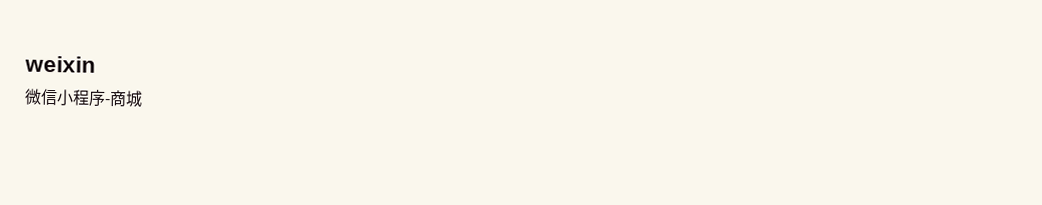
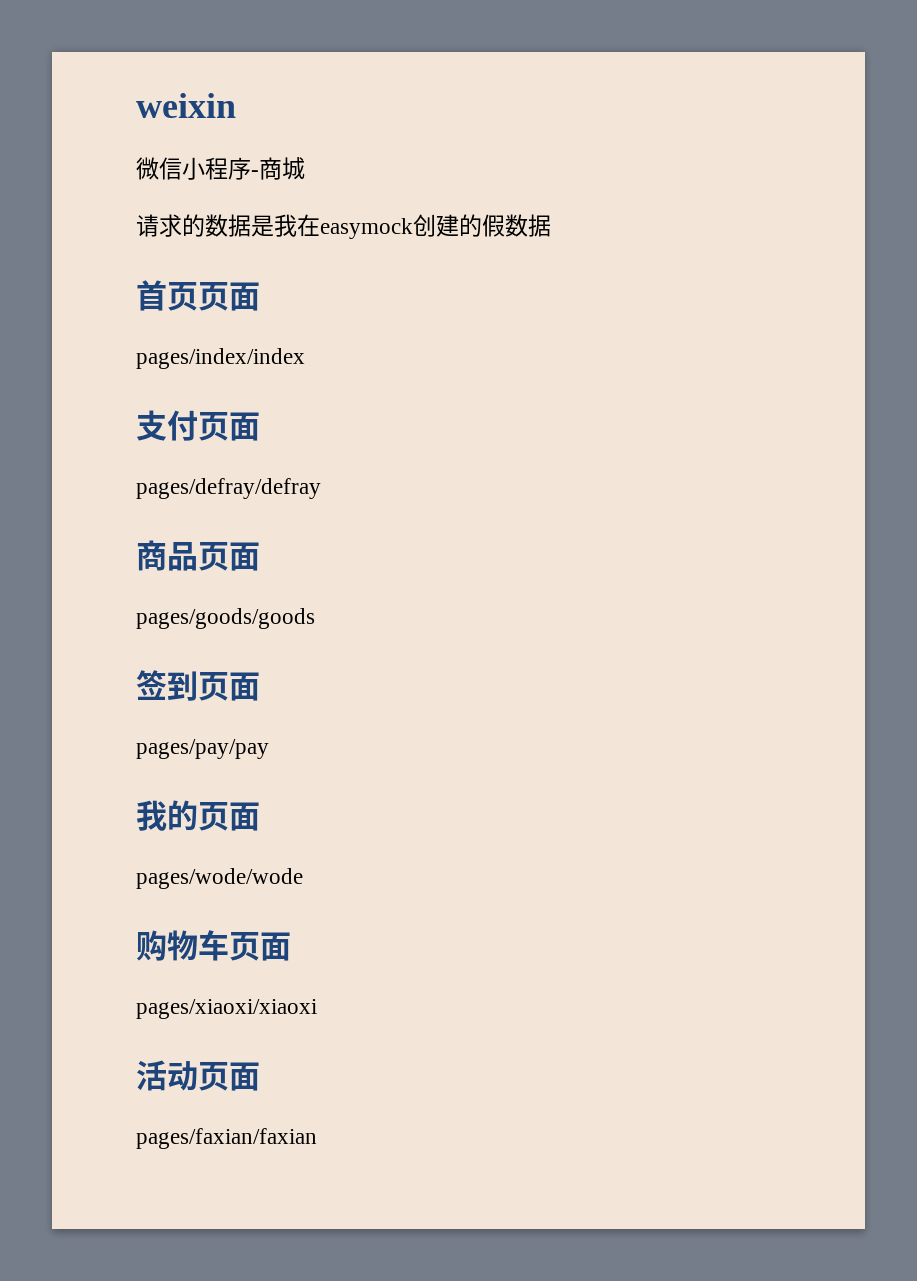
(143, 99) none -> [136,214,551,239] [136,280,260,311] [136,348,305,369] [136,410,260,441] [136,478,321,499] [136,540,260,571] [136,608,315,629] [136,670,260,701] [136,739,269,759] [136,800,260,831] [136,868,303,889] [136,930,291,961] [136,999,317,1019] [136,1060,260,1091] [136,1128,317,1149] // 请求的数据是我在easymock创建的假数据 // 首页页面 // pages/index/index // 支付页面 // pages/defray/defray // 商品页面 // pages/goods/goods // 签到页面 // pages/pay/pay // 我的页面 // pages/wode/wode // 购物车页面 // pages/xiaoxi/xiaoxi // 活动页面 // pages/faxian/faxian

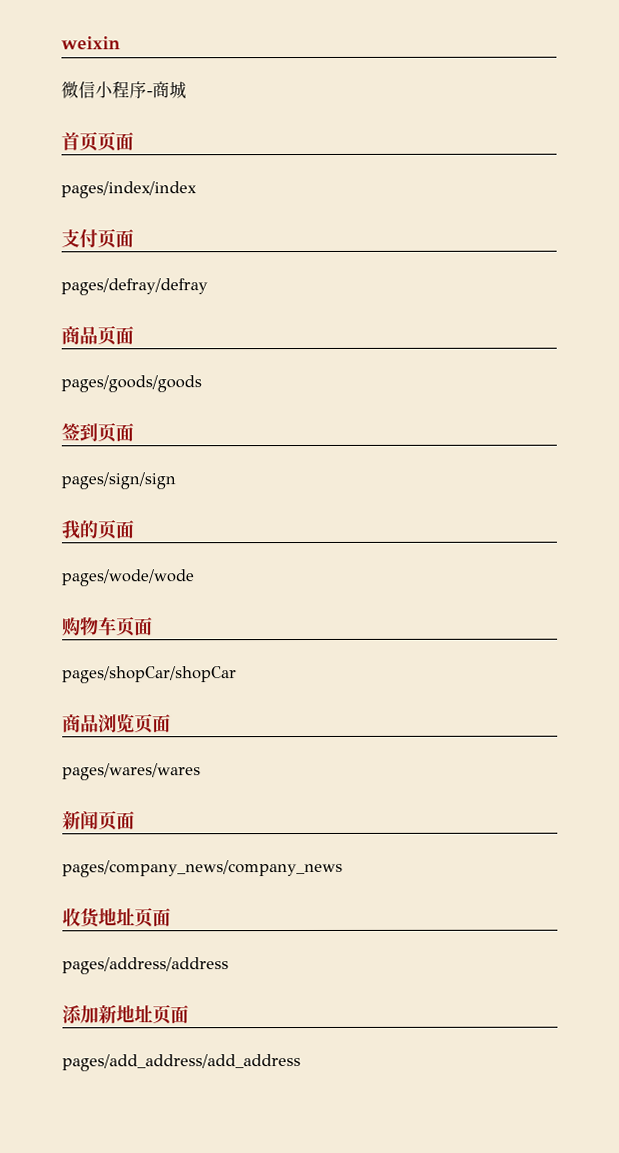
[136,214,551,239] // 请求的数据是我在easymock创建的假数据 -> (187, 90) none
[136,739,269,759] pages/pay/pay -> [61,472,176,490] pages/sign/sign
[136,999,317,1019] [136,1060,260,1091] [136,1128,317,1149] pages/xiaoxi/xiaoxi // 活动页面 // pages/faxian/faxian -> [62,666,237,684] [62,713,171,734] [62,763,201,781] [62,810,135,831] [62,859,343,878] [62,907,171,928] [62,957,229,975] [62,1004,189,1025] [62,1054,301,1072] pages/shopCar/shopCar // 商品浏览页面 // pages/wares/wares // 新闻页面 // pages/company_news/company_news // 收货地址页面 // pages/address/address // 添加新地址页面 // pages/add_address/add_address

